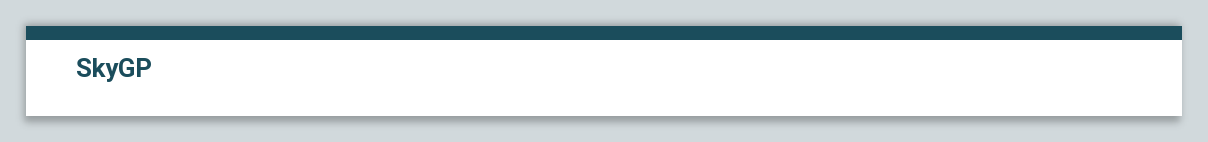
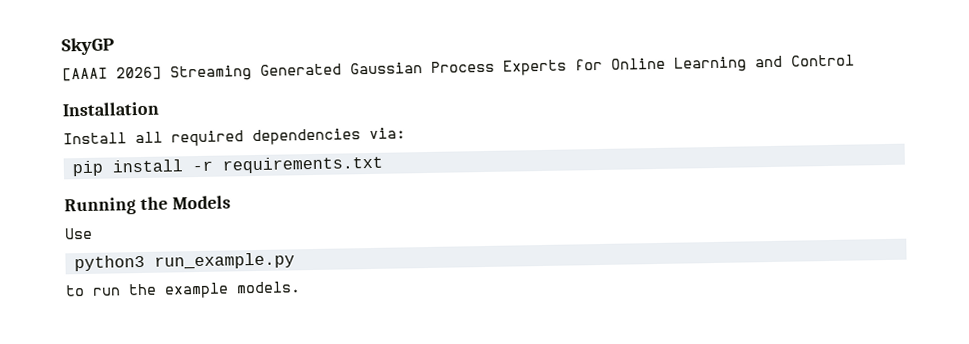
(152, 70) none -> [62,54,855,82] [62,101,159,117] [63,127,406,147] [71,155,383,177] [64,195,231,216] [64,227,93,240] [73,252,295,272] [65,281,301,299] // [AAAI 2026] Streaming Generated Gaussian Process Experts for Online Learning and Control // Installation // Install all required dependencies via: // pip install -r requirements.txt // Running the Models // Use // python3 run_example.py // to run the example models.

